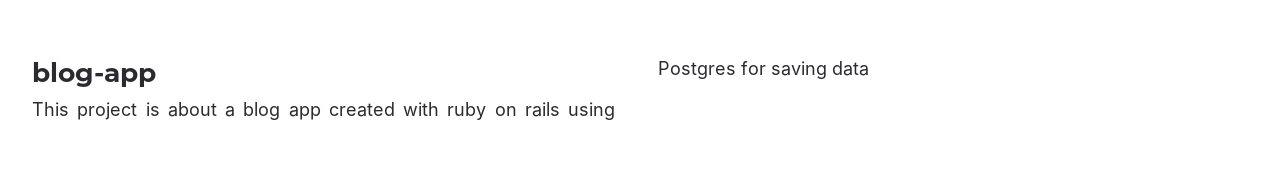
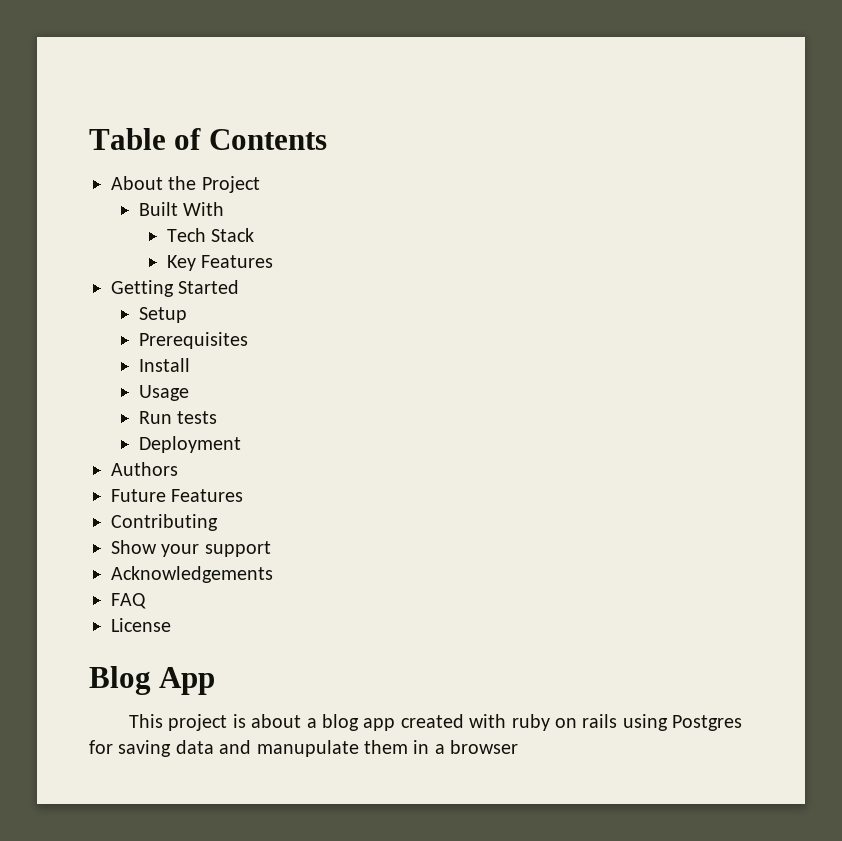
[32,62,156,87] blog-app -> [89,128,327,150] [111,176,260,193] [138,202,225,216] [166,228,255,242] [166,255,274,271] [111,280,240,297] [138,307,187,323] [138,332,248,349] [138,358,190,372] [138,385,189,401] [138,411,218,424] [138,436,241,453] [111,462,178,476] [111,489,244,502] [111,514,218,531] [111,540,271,557] [111,566,273,583] [111,593,146,609] [111,618,171,632] [89,666,216,695] Table of Contents // About the Project // Built With // Tech Stack // Key Features // Getting Started // Setup // Prerequisites // Install // Usage // Run tests // Deployment // Authors // Future Features // Contributing // Show your support // Acknowledgements // FAQ // License // Blog App
(869, 68) none -> [219,740,519,757] and manupulate them in a browser

